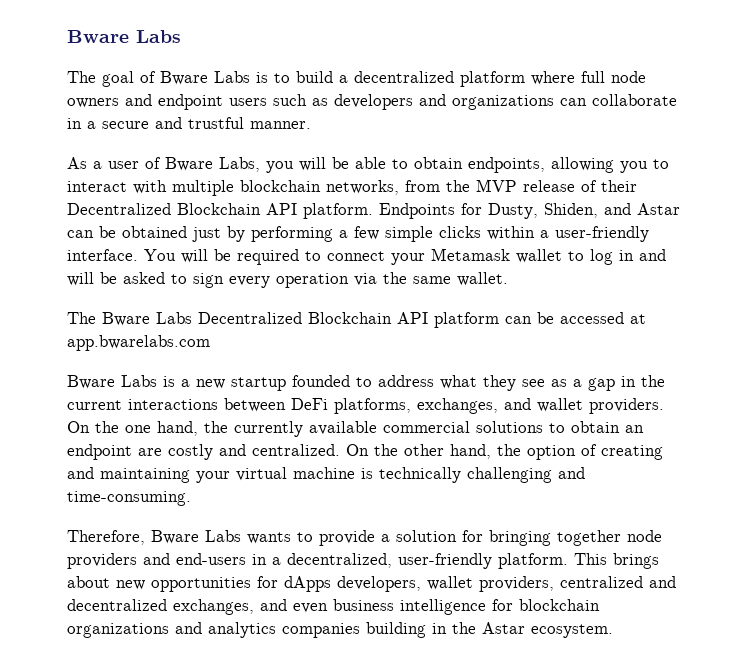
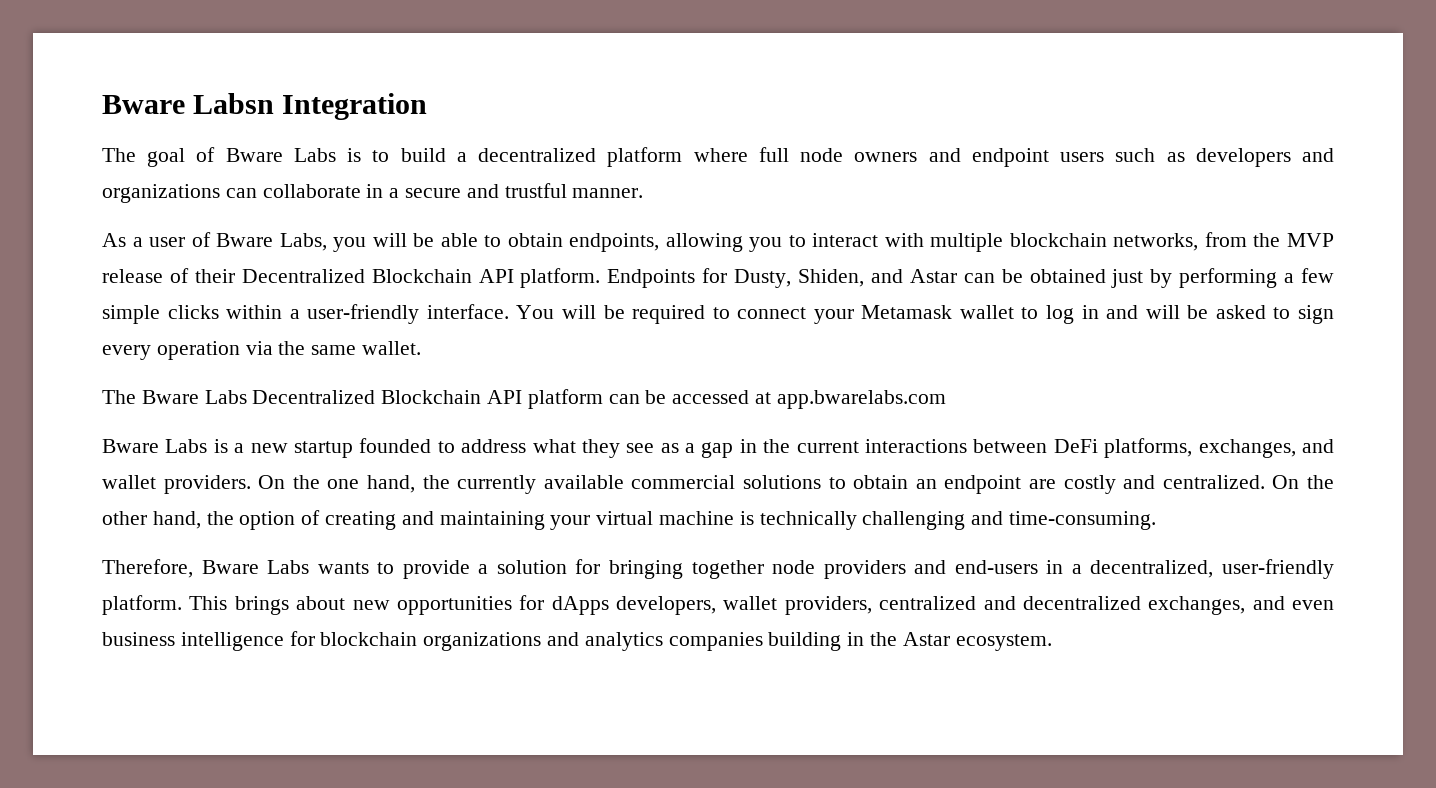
[67,30,181,43] Bware Labs -> [102,93,428,120] Bware Labsn Integration

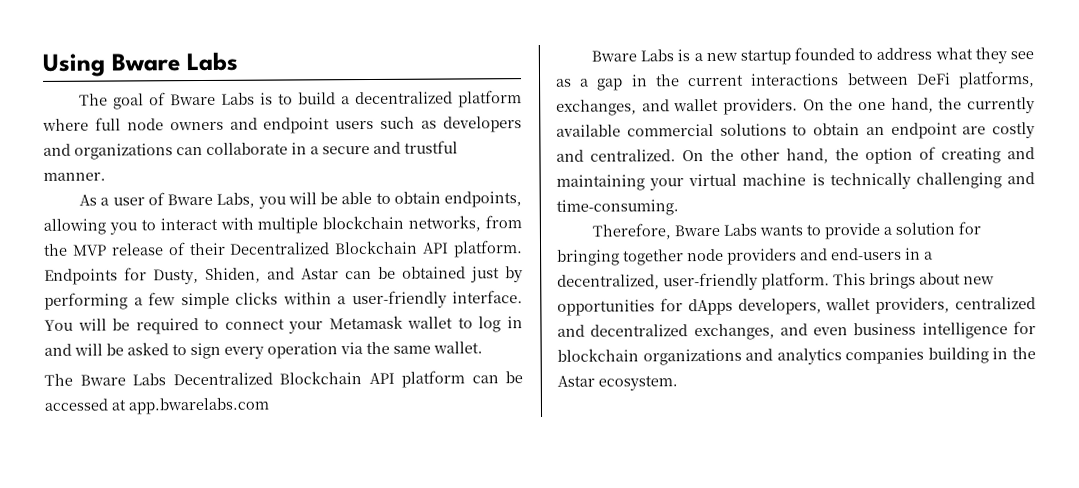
[102,93,428,120] Bware Labsn Integration -> [42,51,238,77] Using Bware Labs

